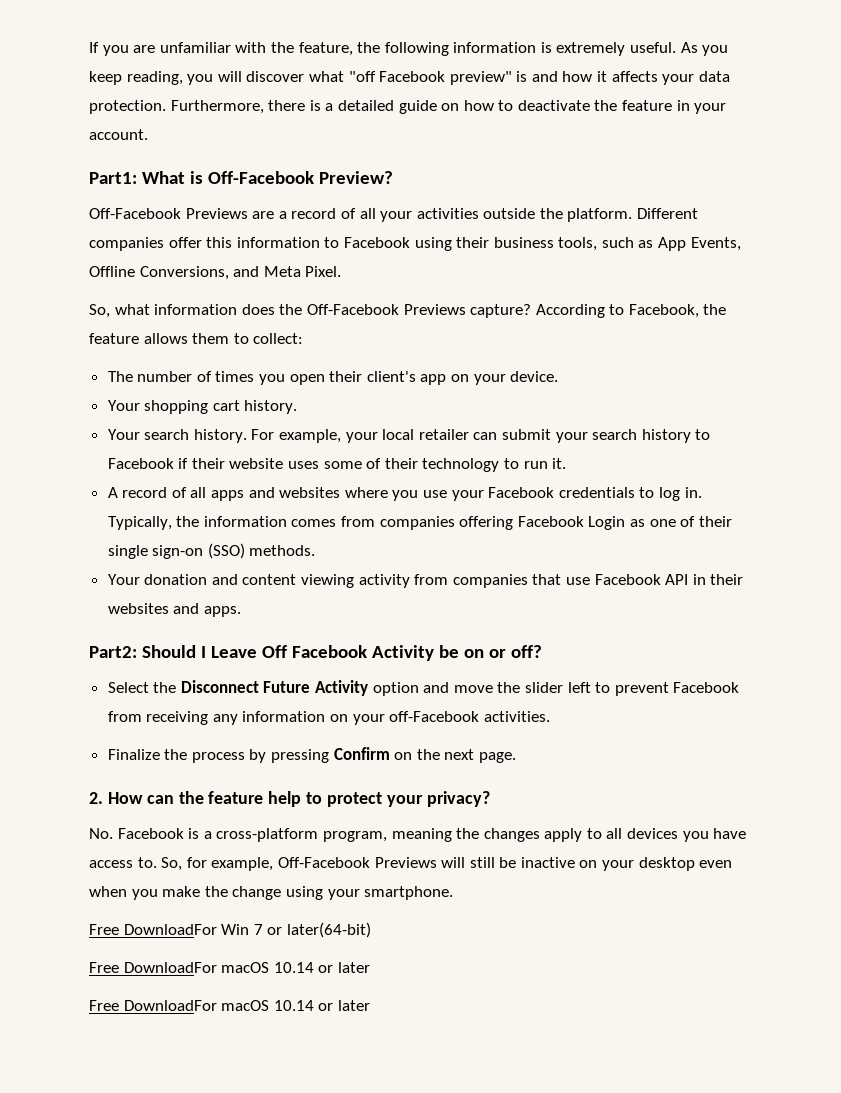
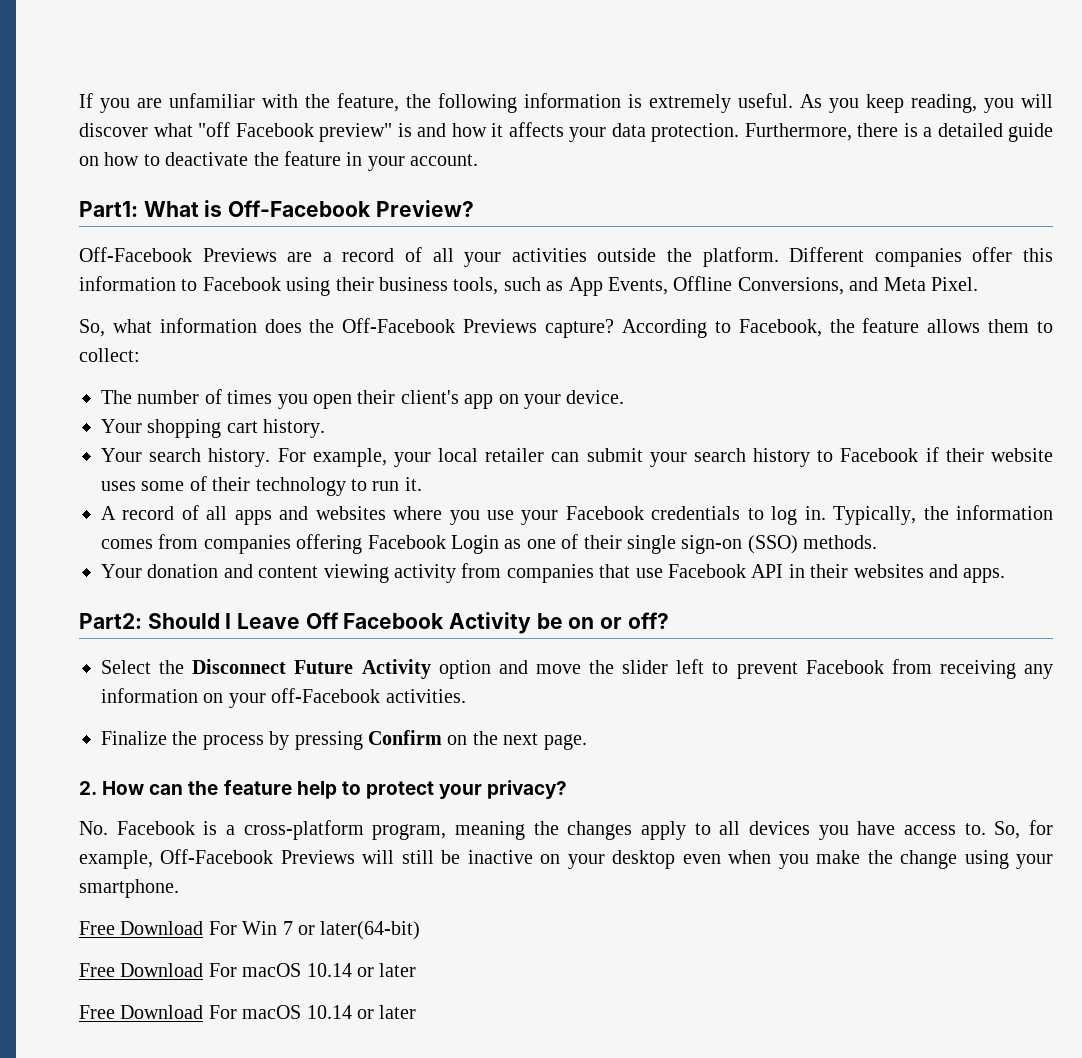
[123,924,217,935] DownloadFor -> [120,921,237,935] Download For
[123,962,217,973] DownloadFor -> [120,963,237,977] Download For
[123,1000,217,1011] DownloadFor -> [120,1005,237,1019] Download For

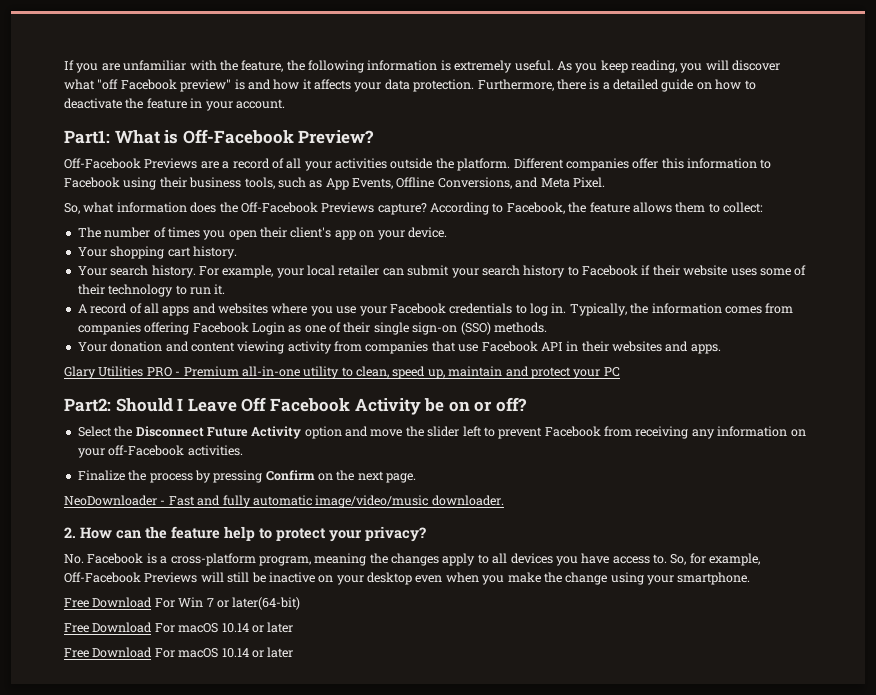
(1006, 575) none -> [64,366,620,379] // Glary Utilities PRO - Premium all-in-one utility to clean, speed up, maintain and protect your PC
(587, 742) none -> [64,495,504,508] // NeoDownloader - Fast and fully automatic image/video/music downloader.

